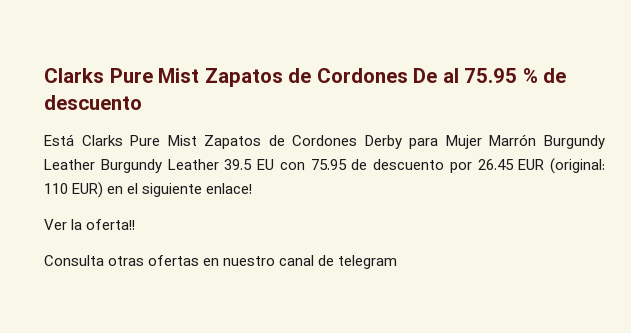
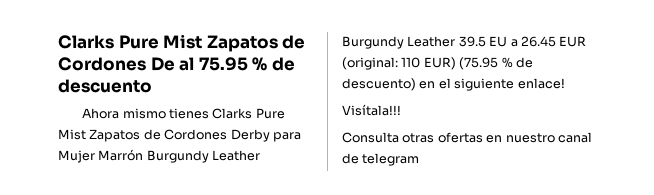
[44,134,74,146] Está -> [82,108,210,119] Ahora mismo tienes
[279,159,472,173] con 75.95 de descuento por -> [510,39,518,47] a
(104, 190) none -> [459,57,533,70] [342,78,416,91] (75.95 % de descuento)
[44,219,136,230] Ver la oferta!! -> [342,104,401,116] Visítala!!!

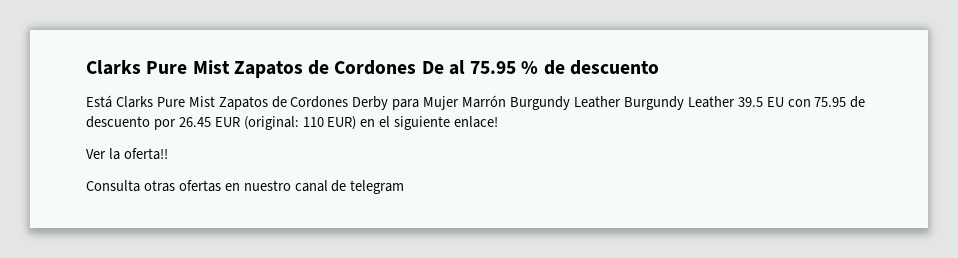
[82,108,210,119] Ahora mismo tienes -> [86,95,112,108] Está
[510,39,518,47] a -> [787,96,866,108] [86,116,176,130] con 75.95 de descuento por
[459,57,533,70] [342,78,416,91] (75.95 % de descuento) -> (357, 123) none
[342,104,401,116] Visítala!!! -> [86,148,168,160] Ver la oferta!!

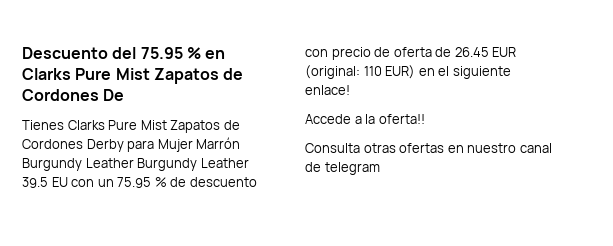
(86, 67) none -> [22,47,226,59] Descuento del 75.95 % en
[448,60,659,75] [86,95,112,108] al 75.95 % de descuento // Está -> [22,120,64,130] // Tienes
[814,96,866,108] [86,116,176,130] 75.95 de descuento por -> [97,177,257,188] [305,47,452,60] un 75.95 % de descuento con precio de oferta de
[86,149,106,159] Ver -> [305,114,362,124] Accede a

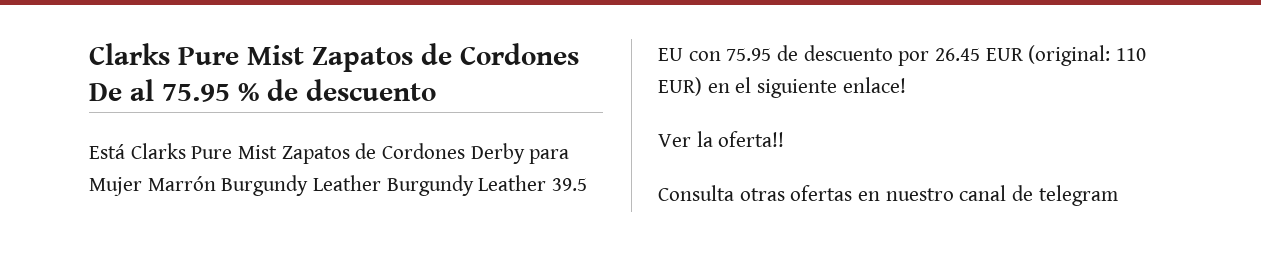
[22,47,226,59] Descuento del 75.95 % en -> (89, 54) none
[22,120,64,130] // Tienes -> [130,79,436,102] [89,144,125,159] al 75.95 % de descuento // Está
[97,177,257,188] [305,47,452,60] un 75.95 % de descuento con precio de oferta de -> [726,45,930,66] 75.95 de descuento por
[305,114,362,124] Accede a -> [658,134,691,147] Ver

